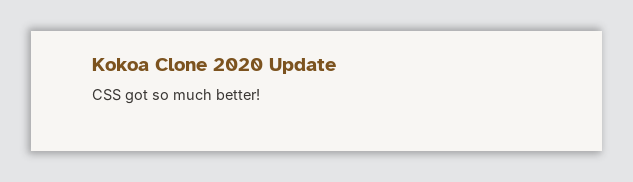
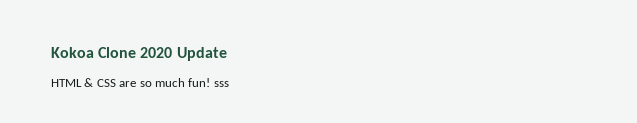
[92,89,260,104] CSS got so much better! -> [51,78,229,87] HTML & CSS are so much fun! sss

